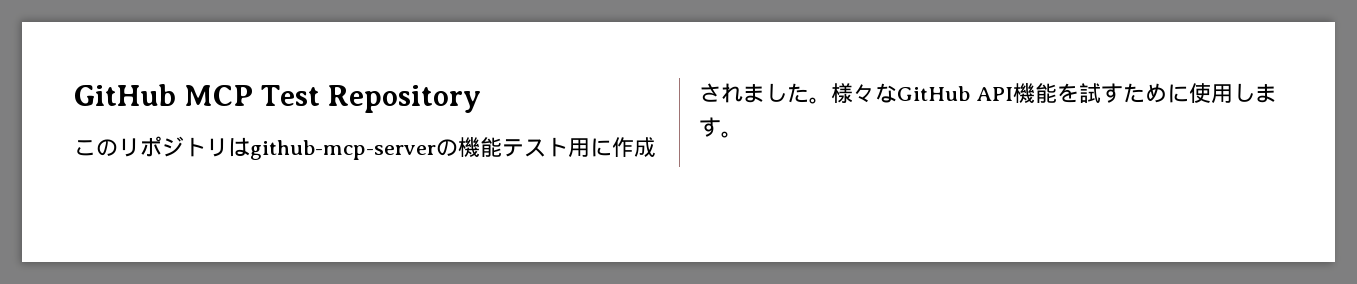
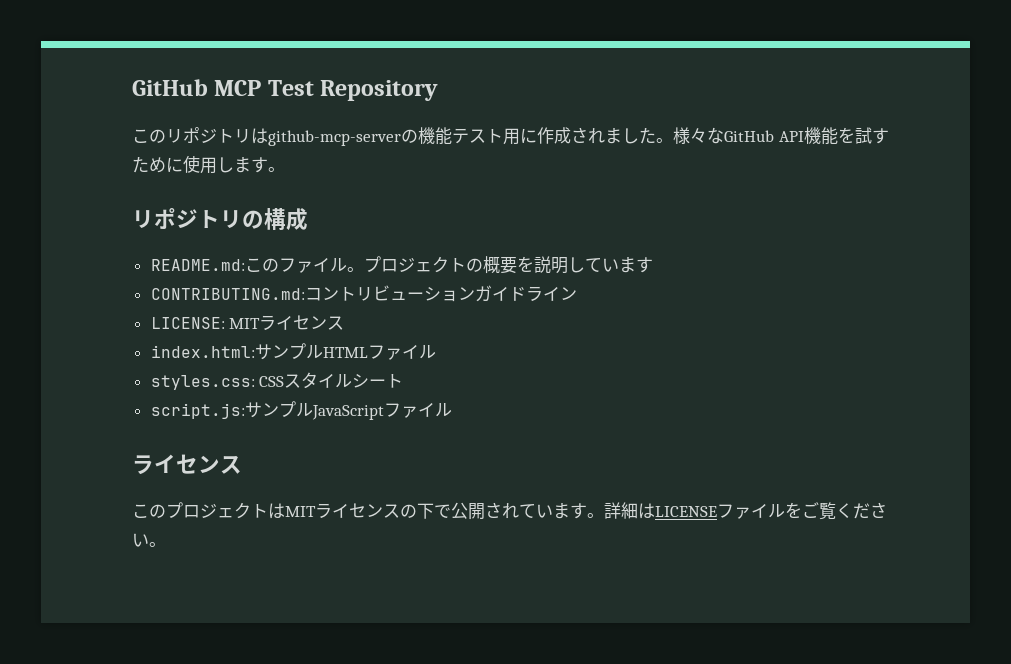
(743, 134) none -> [132,208,308,231] [150,256,653,274] [150,285,577,302] [150,315,345,331] [150,343,436,360] [150,372,404,390] [150,401,452,420] [132,454,242,475] [132,502,887,520] [132,533,166,547] // リポジトリの構成 // README.md:このファイル。プロジェクトの概要を説明しています // CONTRIBUTING.md:コントリビューションガイドライン // LICENSE: MITライセンス // index.html:サンプルHTMLファイル // styles.css: CSSスタイルシート // script.js:サンプルJavaScriptファイル // ライセンス // このプロジェクトはMITライセンスの下で公開されています。詳細はLICENSEファイルをご覧ください。

